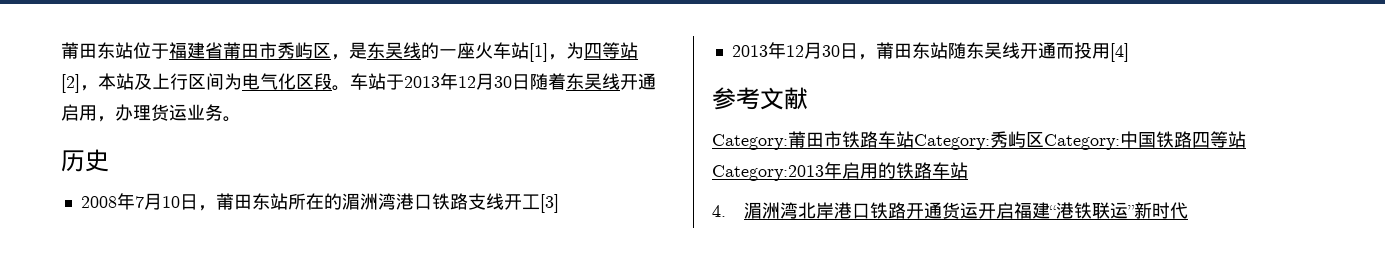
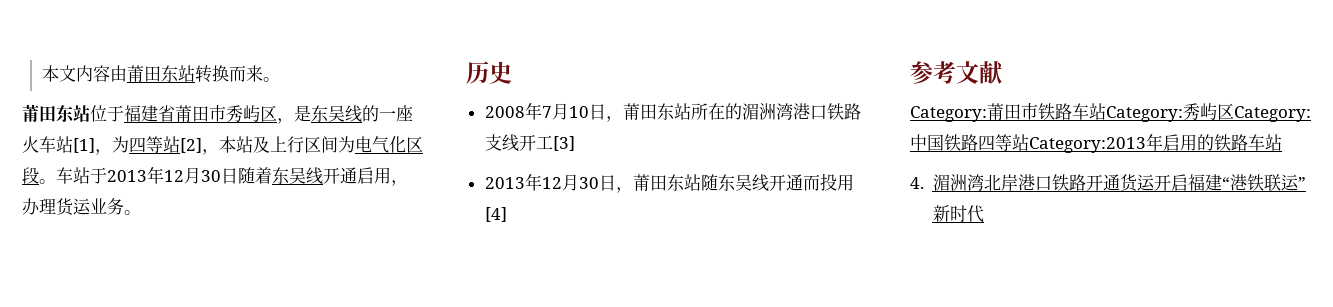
(61, 50) none -> [41,65,280,83] 本文内容由莆田东站转换而来。 //

